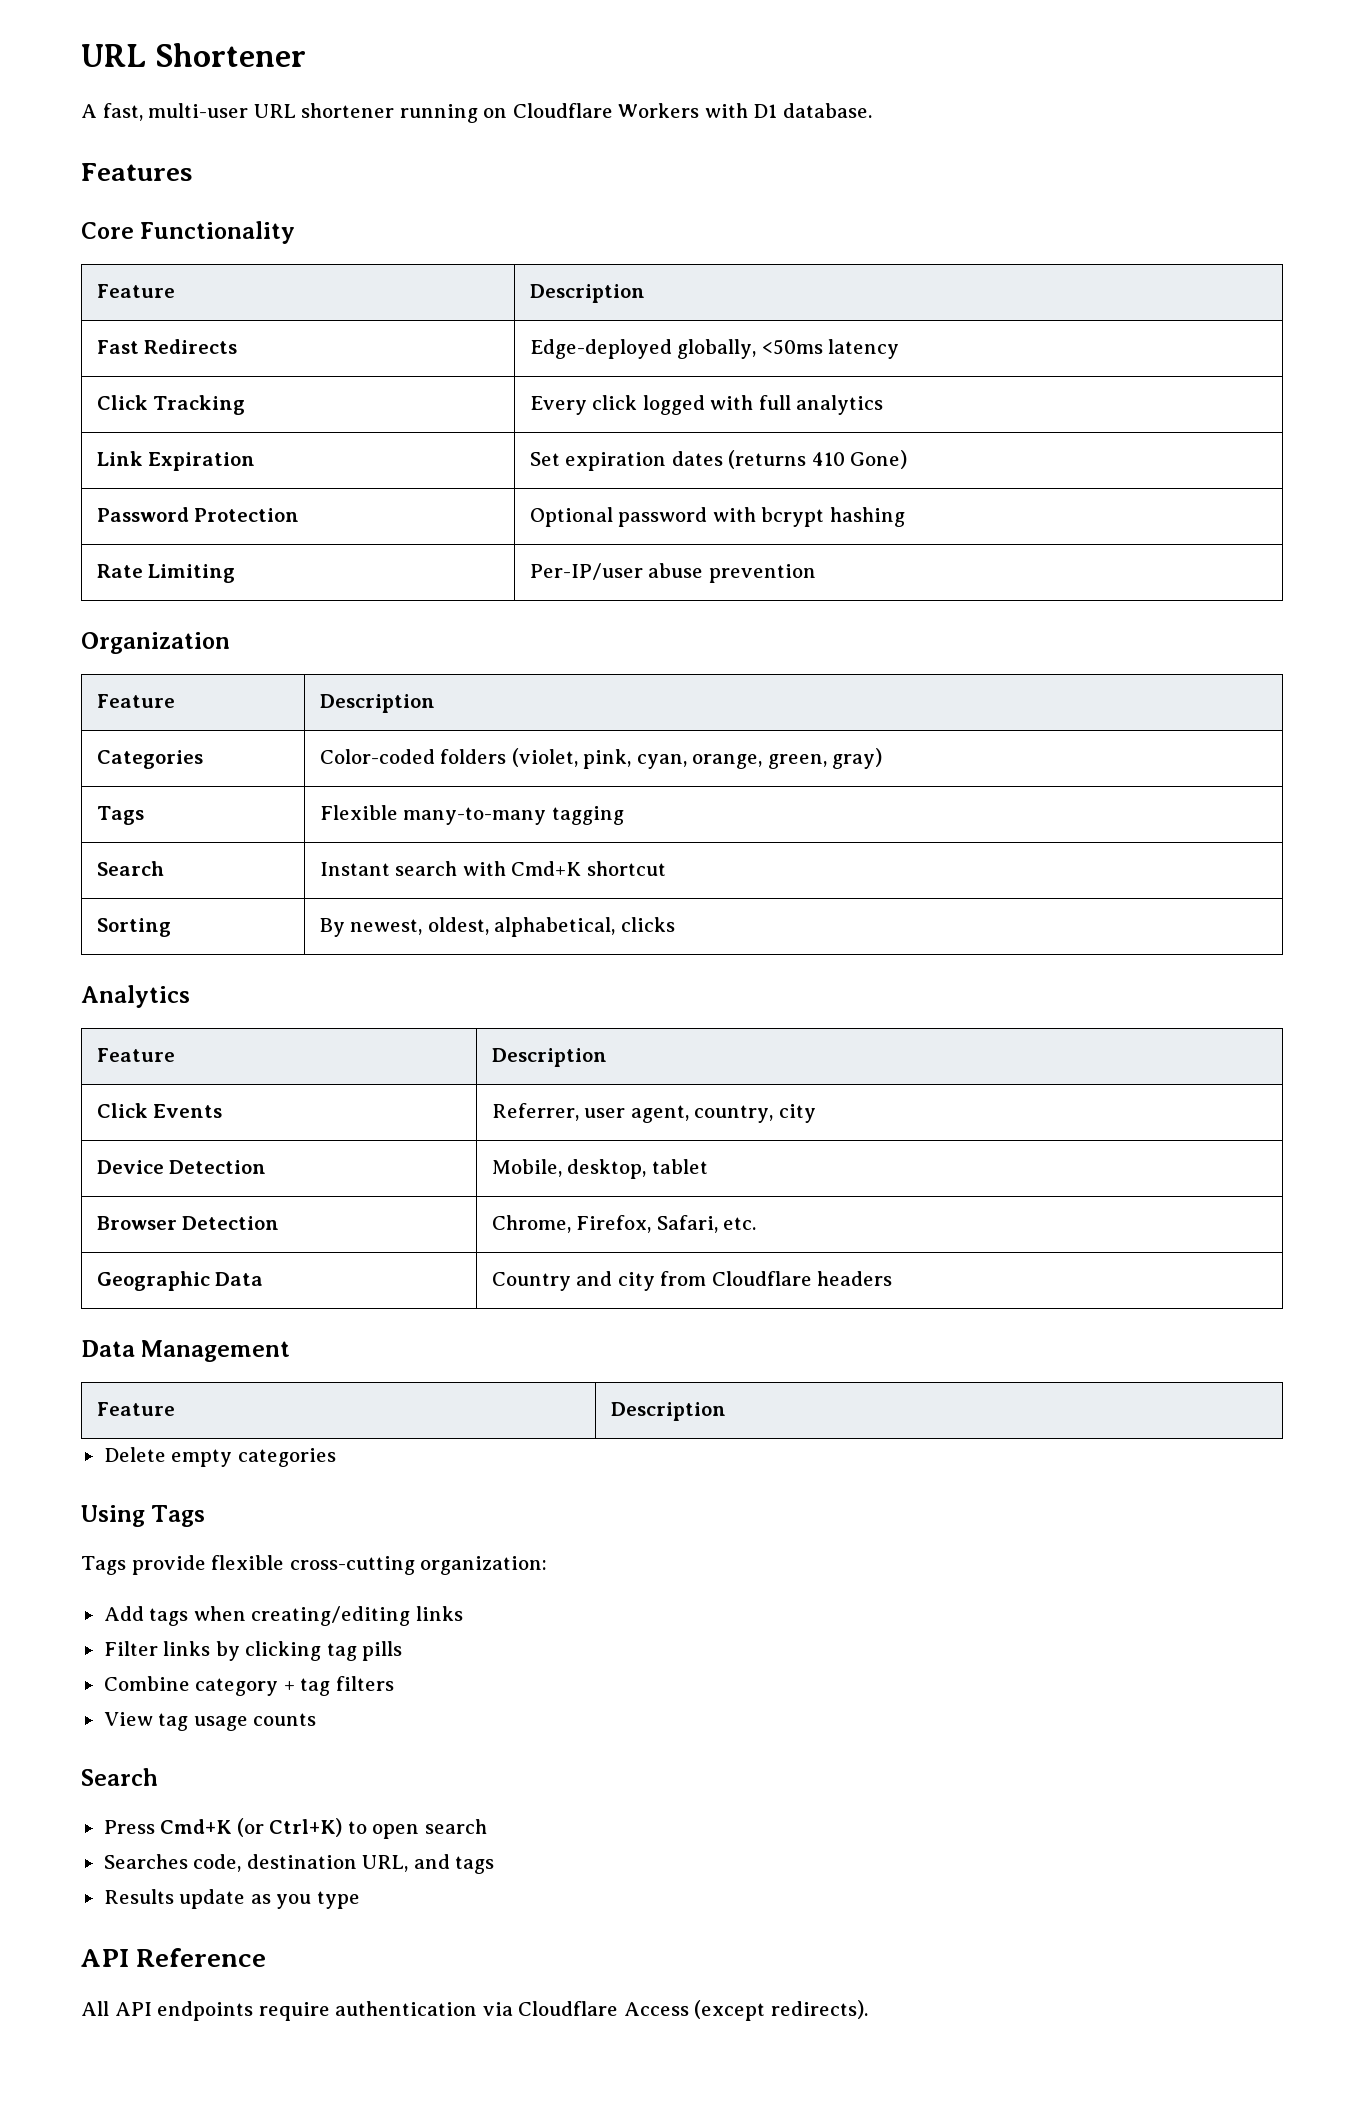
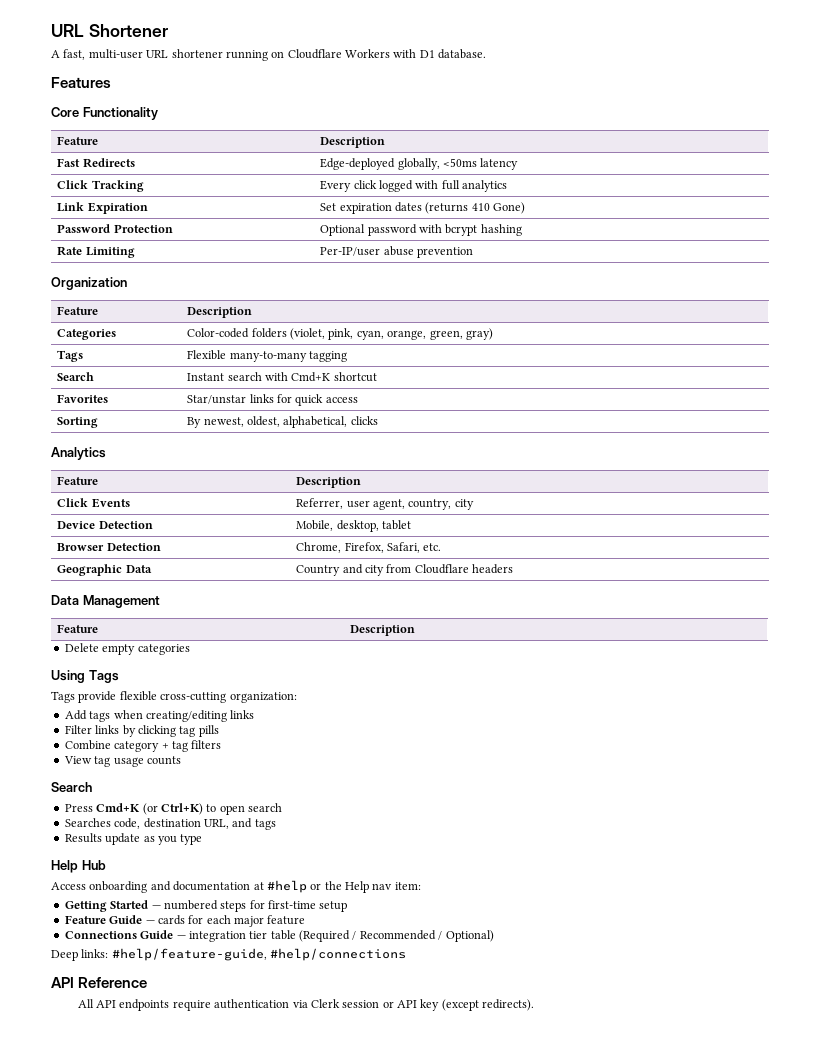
(666, 868) none -> [57,394,109,403] [187,394,358,406] // Favorites | Star/unstar links for quick access
(360, 1900) none -> [51,860,106,873] [51,880,421,893] [64,900,348,912] [64,915,306,927] [64,930,494,942] [51,948,407,961] // Help Hub // Access onboarding and documentation at #help or the Help nav item: // Getting Started — numbered steps for first-time setup // Feature Guide — cards for each major feature // Connections Guide — integration tier table (Required / Recommended / Optional) // Deep links: #help/feature-guide, #help/connections
[518,2001,689,2016] Cloudflare Access -> [310,999,440,1011] Clerk session or API key

